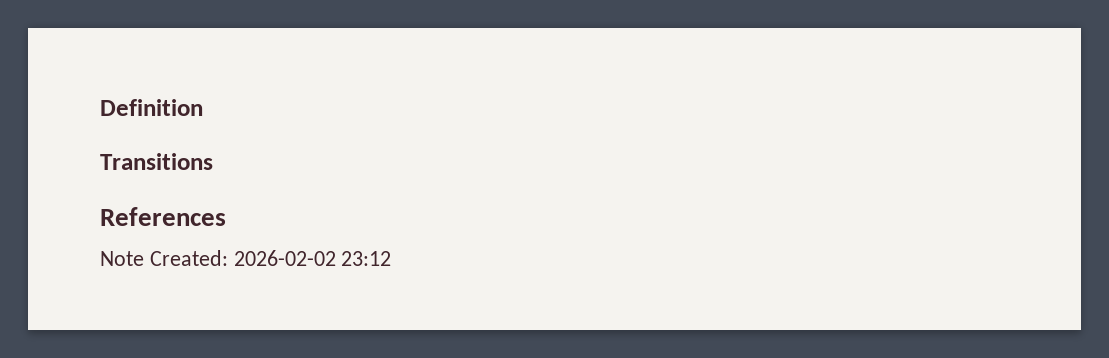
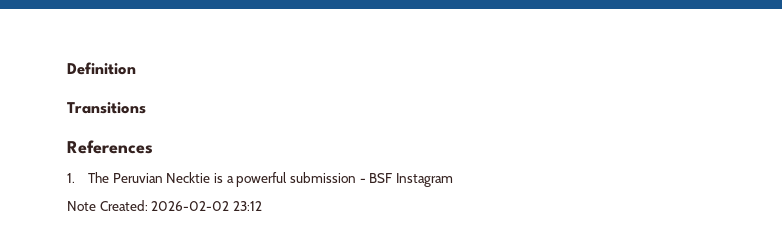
(226, 216) none -> [67,172,453,187] // 1. The Peruvian Necktie is a powerful submission - BSF Instagram

